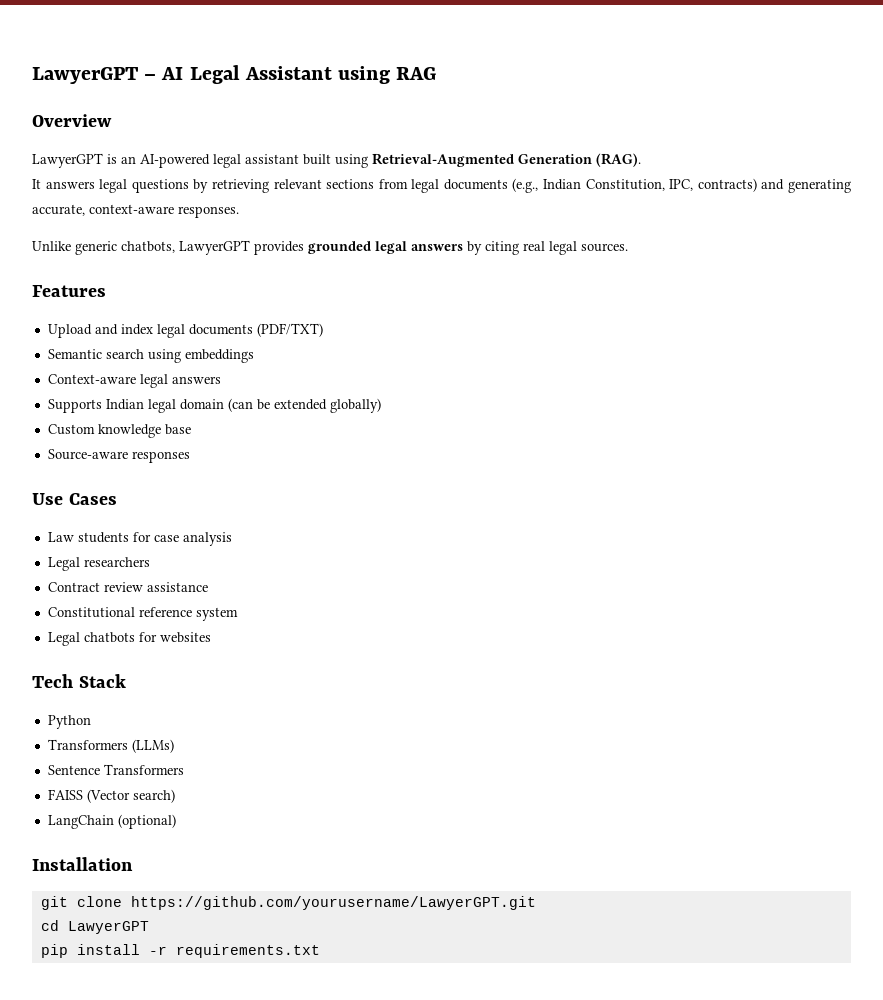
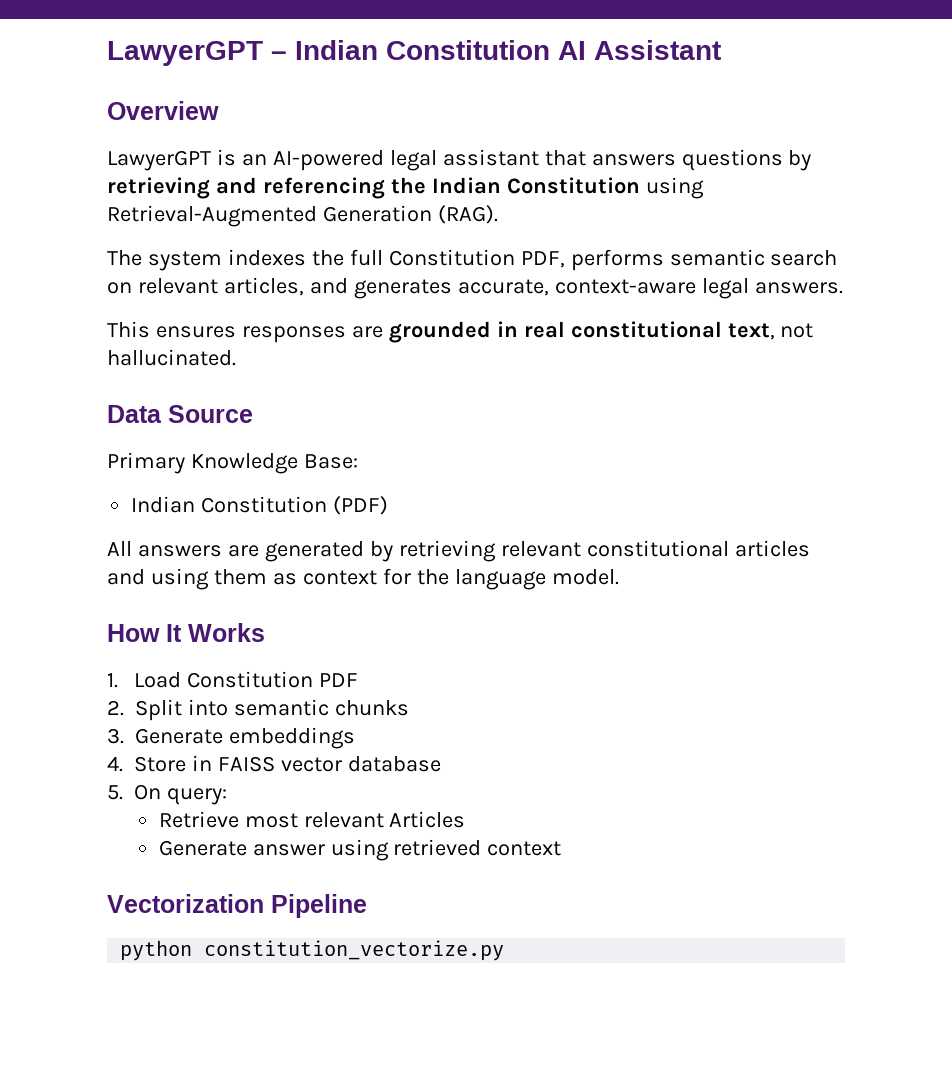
[161,65,240,84] AI Legal -> [295,40,586,60] Indian Constitution AI
[338,66,437,84] using RAG -> (721, 50) none
[303,153,641,168] [32,178,851,193] [32,204,239,218] [32,240,628,255] [32,285,106,297] [47,323,323,338] [47,349,254,363] [47,374,221,388] [47,398,381,413] [47,424,191,438] [47,449,190,463] [32,493,117,505] [47,532,232,546] [47,557,150,571] [47,582,208,592] [47,607,238,621] [47,632,211,646] [32,674,126,688] [47,715,91,729] [47,739,174,753] [47,764,184,775] [47,789,175,803] [47,814,176,829] [32,857,133,871] [40,896,536,910] [40,920,149,934] [40,944,320,958] built using Retrieval-Augmented Generation (RAG). // It answers legal questions by retrieving relevant sections from legal documents (e.g., Indian Constitution, IPC, contracts) and generating accurate, context-aware responses. // Unlike generic chatbots, LawyerGPT provides grounded legal answers by citing real legal sources. // Features // Upload and index legal documents (PDF/TXT) // Semantic search using embeddings // Context-aware legal answers // Supports Indian legal domain (can be extended globally) // Custom knowledge base // Source-aware responses // Use Cases // Law students for case analysis // Legal researchers // Contract review assistance // Constitutional reference system // Legal chatbots for websites // Tech Stack // Python // Transformers (LLMs) // Sentence Transformers // FAISS (Vector search) // LangChain (optional) // Installation // git clone https://github.com/yourusername/LawyerGPT.git // cd LawyerGPT // pip install -r requirements.txt -> [544,149,812,171] [107,177,704,199] [107,205,498,227] [107,249,838,271] [107,277,843,299] [107,321,814,343] [107,349,236,366] [107,405,253,423] [107,452,358,474] [131,496,389,515] [107,540,810,562] [107,568,619,590] [107,623,265,642] [107,671,359,688] [107,699,409,721] [107,727,355,749] [107,755,442,772] [107,784,228,805] [158,811,466,828] [158,839,562,861] [107,894,367,918] [120,940,505,961] that answers questions by retrieving and referencing the Indian Constitution using Retrieval-Augmented Generation (RAG). // The system indexes the full Constitution PDF, performs semantic search on relevant articles, and generates accurate, context-aware legal answers. // This ensures responses are grounded in real constitutional text, not hallucinated. // Data Source // Primary Knowledge Base: // Indian Constitution (PDF) // All answers are generated by retrieving relevant constitutional articles and using them as context for the language model. // How It Works // 1. Load Constitution PDF // 2. Split into semantic chunks // 3. Generate embeddings // 4. Store in FAISS vector database // 5. On query: // Retrieve most relevant Articles // Generate answer using retrieved context // Vectorization Pipeline // python constitution_vectorize.py

